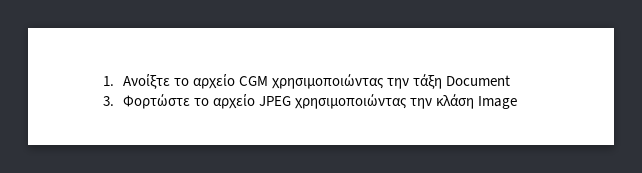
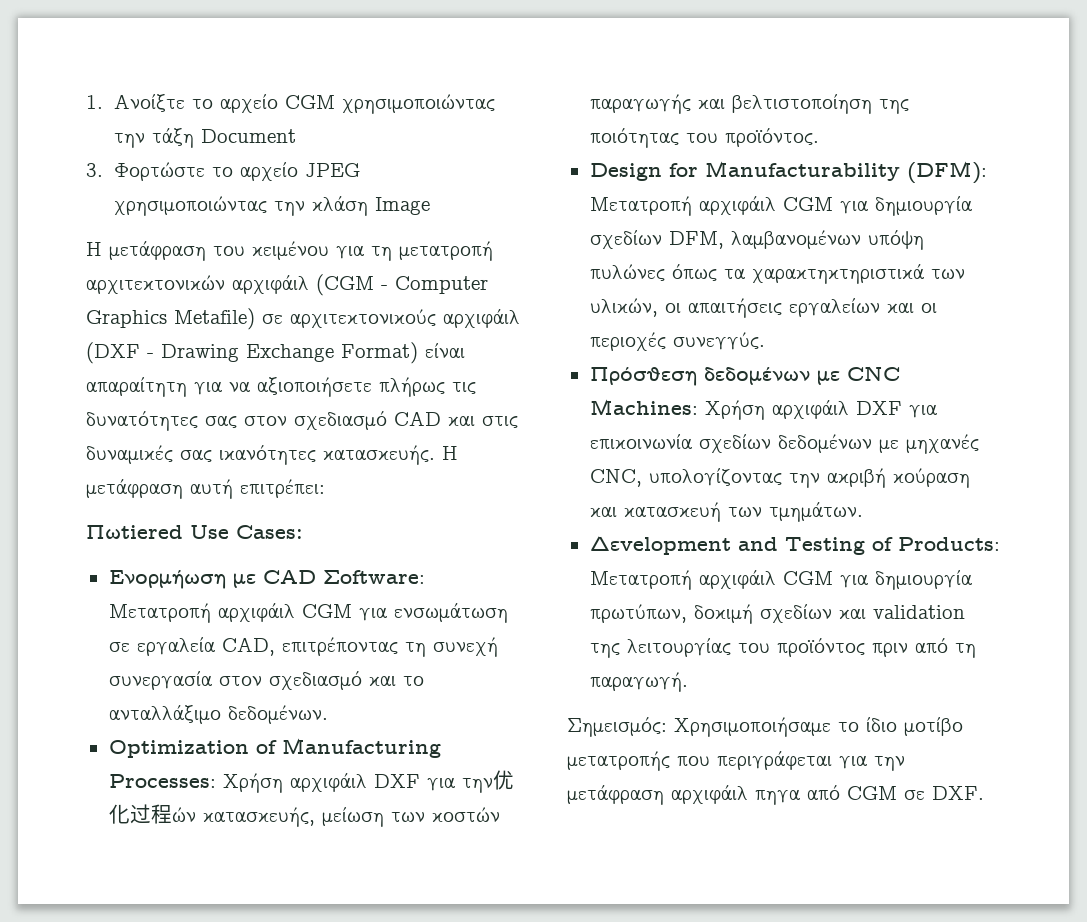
(518, 102) none -> [86,241,493,261] [86,274,488,296] [86,308,520,330] [86,342,465,364] [86,376,476,397] [86,411,518,431] [86,445,458,465] [86,479,325,499] [86,525,303,539] [108,570,425,589] [108,603,508,623] [108,637,498,657] [108,671,424,690] [108,704,328,724] [108,738,441,758] [108,770,514,793] [108,804,500,827] [589,94,909,114] [589,128,819,148] [589,161,987,184] [589,196,972,216] [589,230,924,250] [589,264,965,284] [589,298,937,318] [589,332,765,351] [589,366,900,386] [589,399,937,420] [589,434,979,454] [589,468,970,488] [589,502,863,522] [589,536,1000,555] [589,570,972,590] [589,604,965,624] [589,638,976,658] [589,672,688,692] [567,717,963,737] [567,751,905,771] [567,785,984,805] // Η μετάφραση του κειμένου για τη μετατροπή αρχιτεκτονικών αρχιφάιλ (CGM - Computer Graphics Metafile) σε αρχιτεκτονικούς αρχιφάιλ (DXF - Drawing Exchange Format) είναι απαραίτητη για να αξιοποιήσετε πλήρως τις δυνατότητες σας στον σχεδιασμό CAD και στις δυναμικές σας ικανότητες κατασκευής. Η μετάφραση αυτή επιτρέπει: // Πωtiered Use Cases: // Ενορμήωση με CAD Σoftware: Μετατροπή αρχιφάιλ CGM για ενσωμάτωση σε εργαλεία CAD, επιτρέποντας τη συνεχή συνεργασία στον σχεδιασμό και το ανταλλάξιμο δεδομένων. // Optimization of Manufacturing Processes: Χρήση αρχιφάιλ DXF για την优化过程ών κατασκευής, μείωση των κοστών παραγωγής και βελτιστοποίηση της ποιότητας του προϊόντος. // Design for Manufacturability (DFM): Μετατροπή αρχιφάιλ CGM για δημιουργία σχεδίων DFM, λαμβανομένων υπόψη πυλώνες όπως τα χαρακτηκτηριστικά των υλικών, οι απαιτήσεις εργαλείων και οι περιοχές συνεγγύς. // Πρόσθεση δεδομένων με CNC Machines: Χρήση αρχιφάιλ DXF για επικοινωνία σχεδίων δεδομένων με μηχανές CNC, υπολογίζοντας την ακριβή κούραση και κατασκευή των τμημάτων. // Δεvelopment and Testing of Products: Μετατροπή αρχιφάιλ CGM για δημιουργία πρωτύπων, δοκιμή σχεδίων και validation της λειτουργίας του προϊόντος πριν από τη παραγωγή. // Σημεισμός: Χρησιμοποιήσαμε το ίδιο μοτίβο μετατροπής που περιγράφεται για την μετάφραση αρχιφάιλ πηγα από CGM σε DXF.

